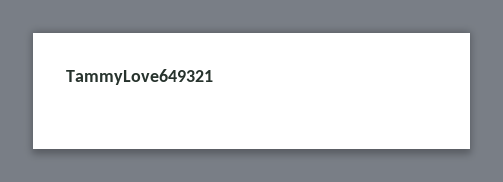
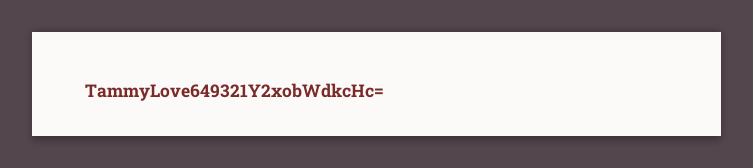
[66,69,213,85] TammyLove649321 -> [85,83,384,101] TammyLove649321Y2xobWdkcHc=

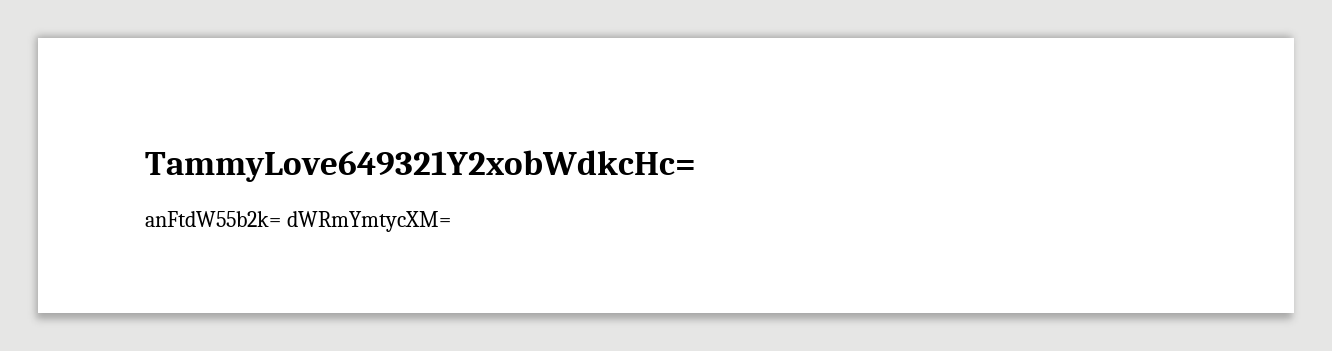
(384, 92) none -> [145,211,451,232] // anFtdW55b2k= dWRmYmtycXM=

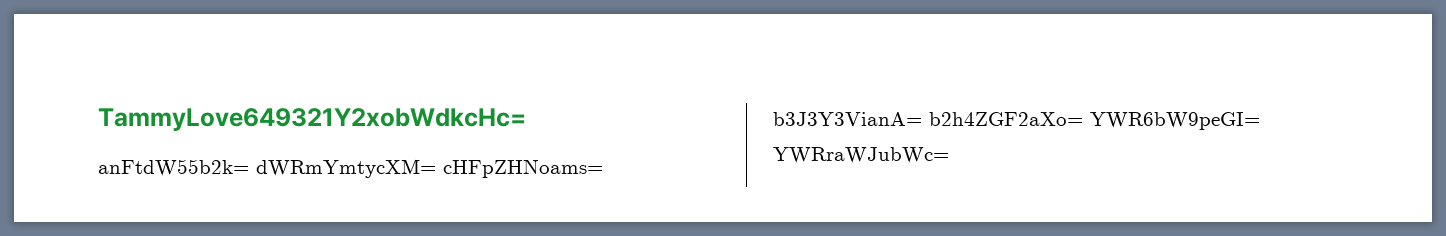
(451, 221) none -> [443,159,603,178] [773,112,1260,130] [773,147,949,163] cHFpZHNoams= b3J3Y3VianA= b2h4ZGF2aXo= YWR6bW9peGI= YWRraWJubWc=

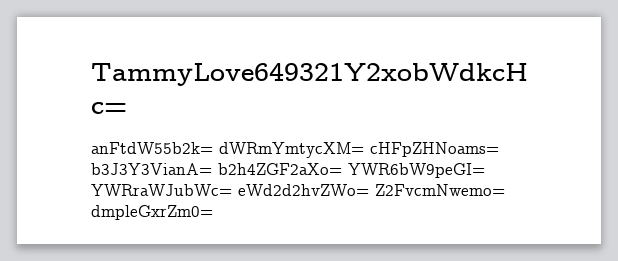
(949, 155) none -> [238,184,505,196] [91,205,213,220] eWd2d2hvZWo= Z2FvcmNwemo= dmpleGxrZm0=

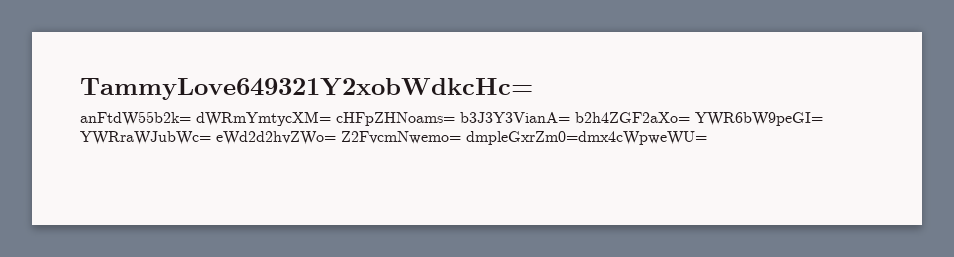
[91,205,213,220] dmpleGxrZm0= -> [466,131,707,145] dmpleGxrZm0=dmx4cWpweWU=

